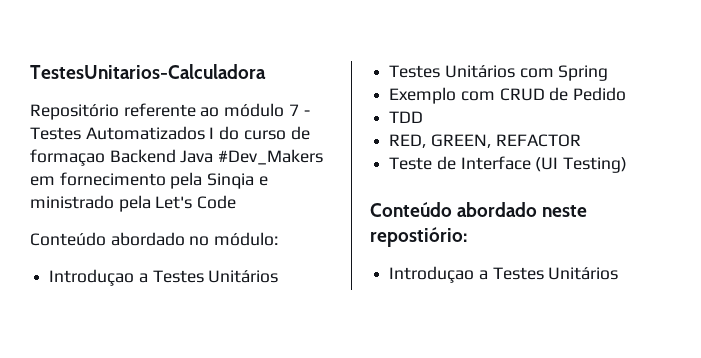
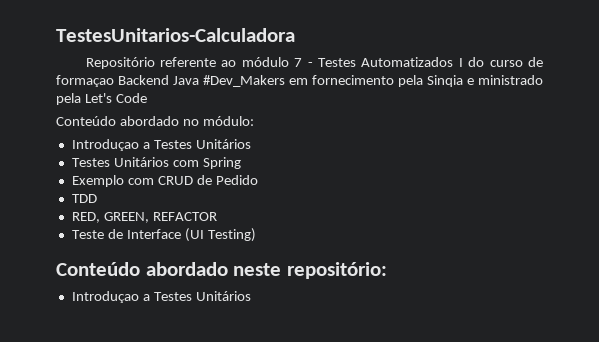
[370,227,467,247] repostiório: -> [286,262,387,279] repositório:

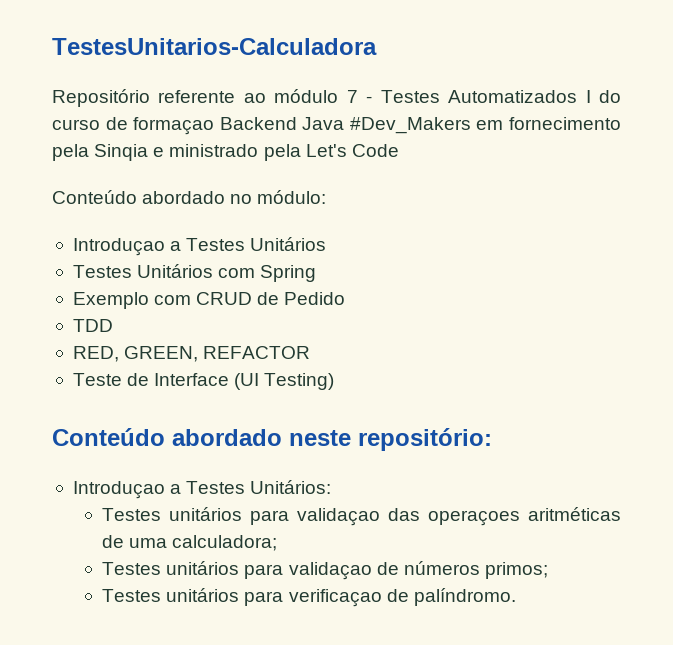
[195,291,251,301] Unitários -> [250,480,332,494] [102,507,621,526] [102,535,278,551] [102,561,548,580] [102,588,516,607] Unitários: // Testes unitários para validaçao das operaçoes aritméticas de uma calculadora; // Testes unitários para validaçao de números primos; // Testes unitários para verificaçao de palíndromo.

